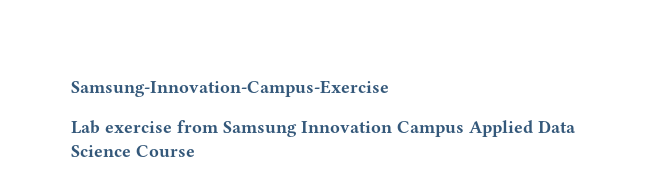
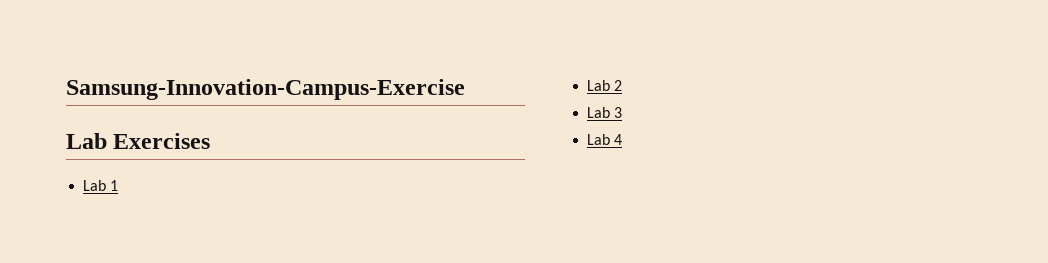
[105,120,576,137] [71,145,195,157] exercise from Samsung Innovation Campus Applied Data Science Course -> [113,133,211,149] [83,180,119,191] [587,80,623,91] [587,107,623,118] [587,134,623,145] Exercises // Lab 1 // Lab 2 // Lab 3 // Lab 4

